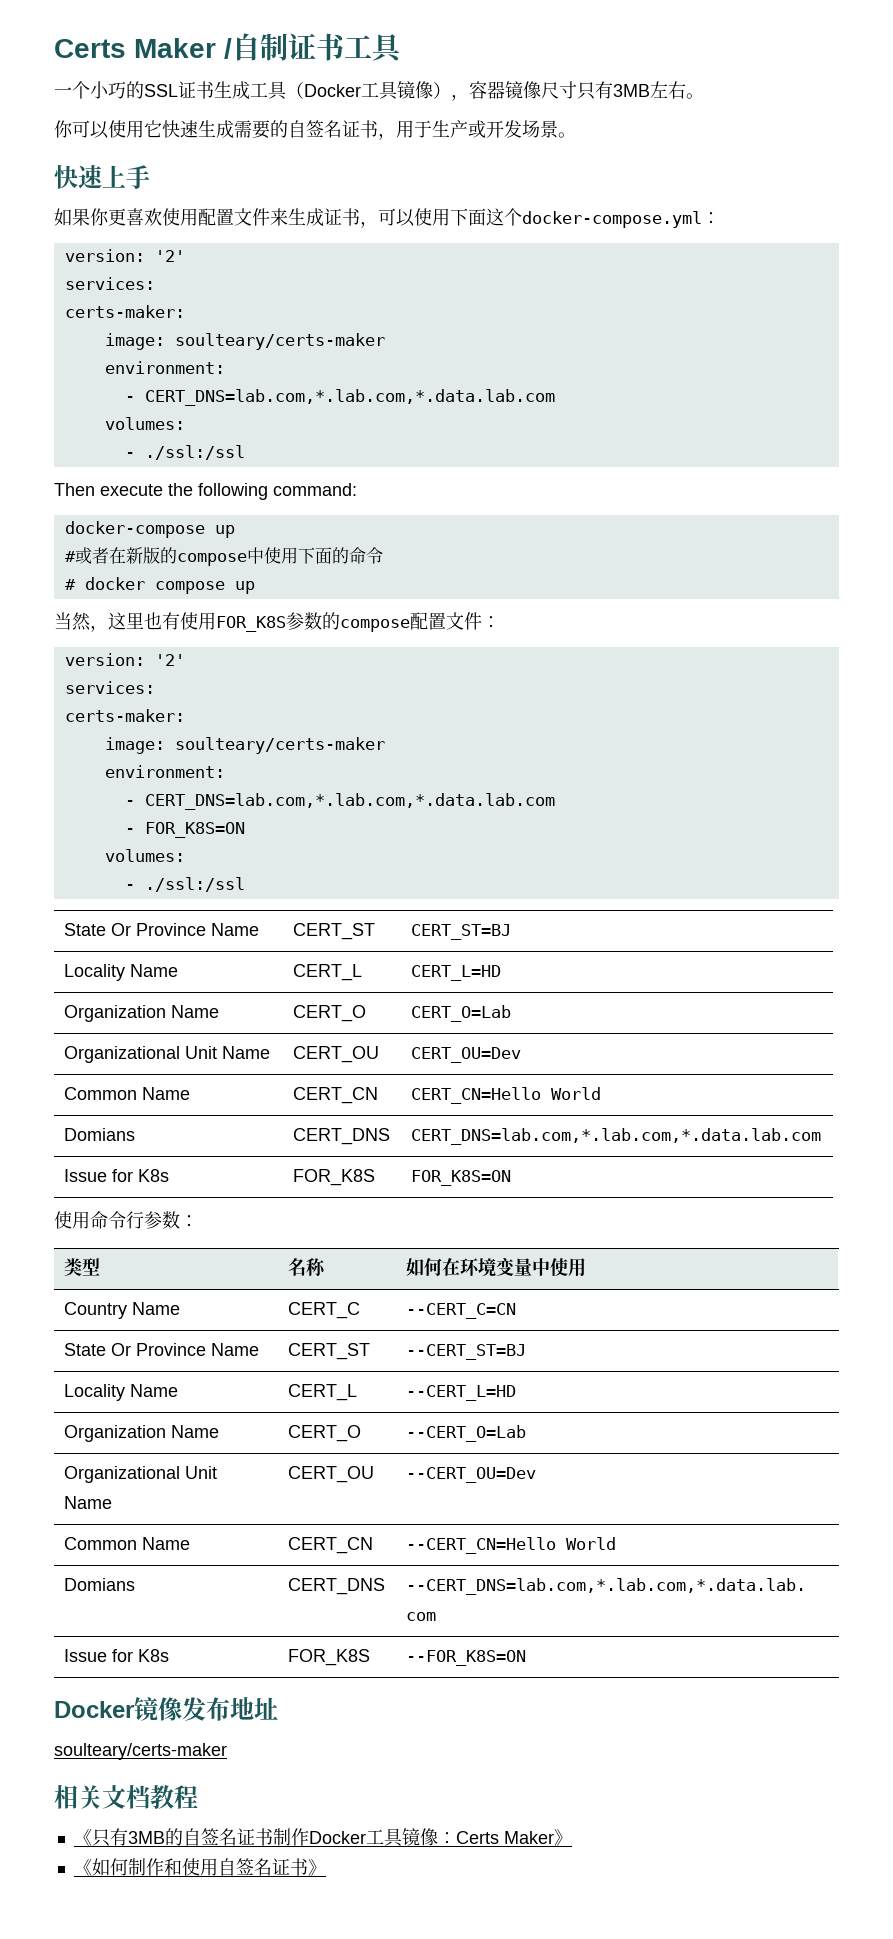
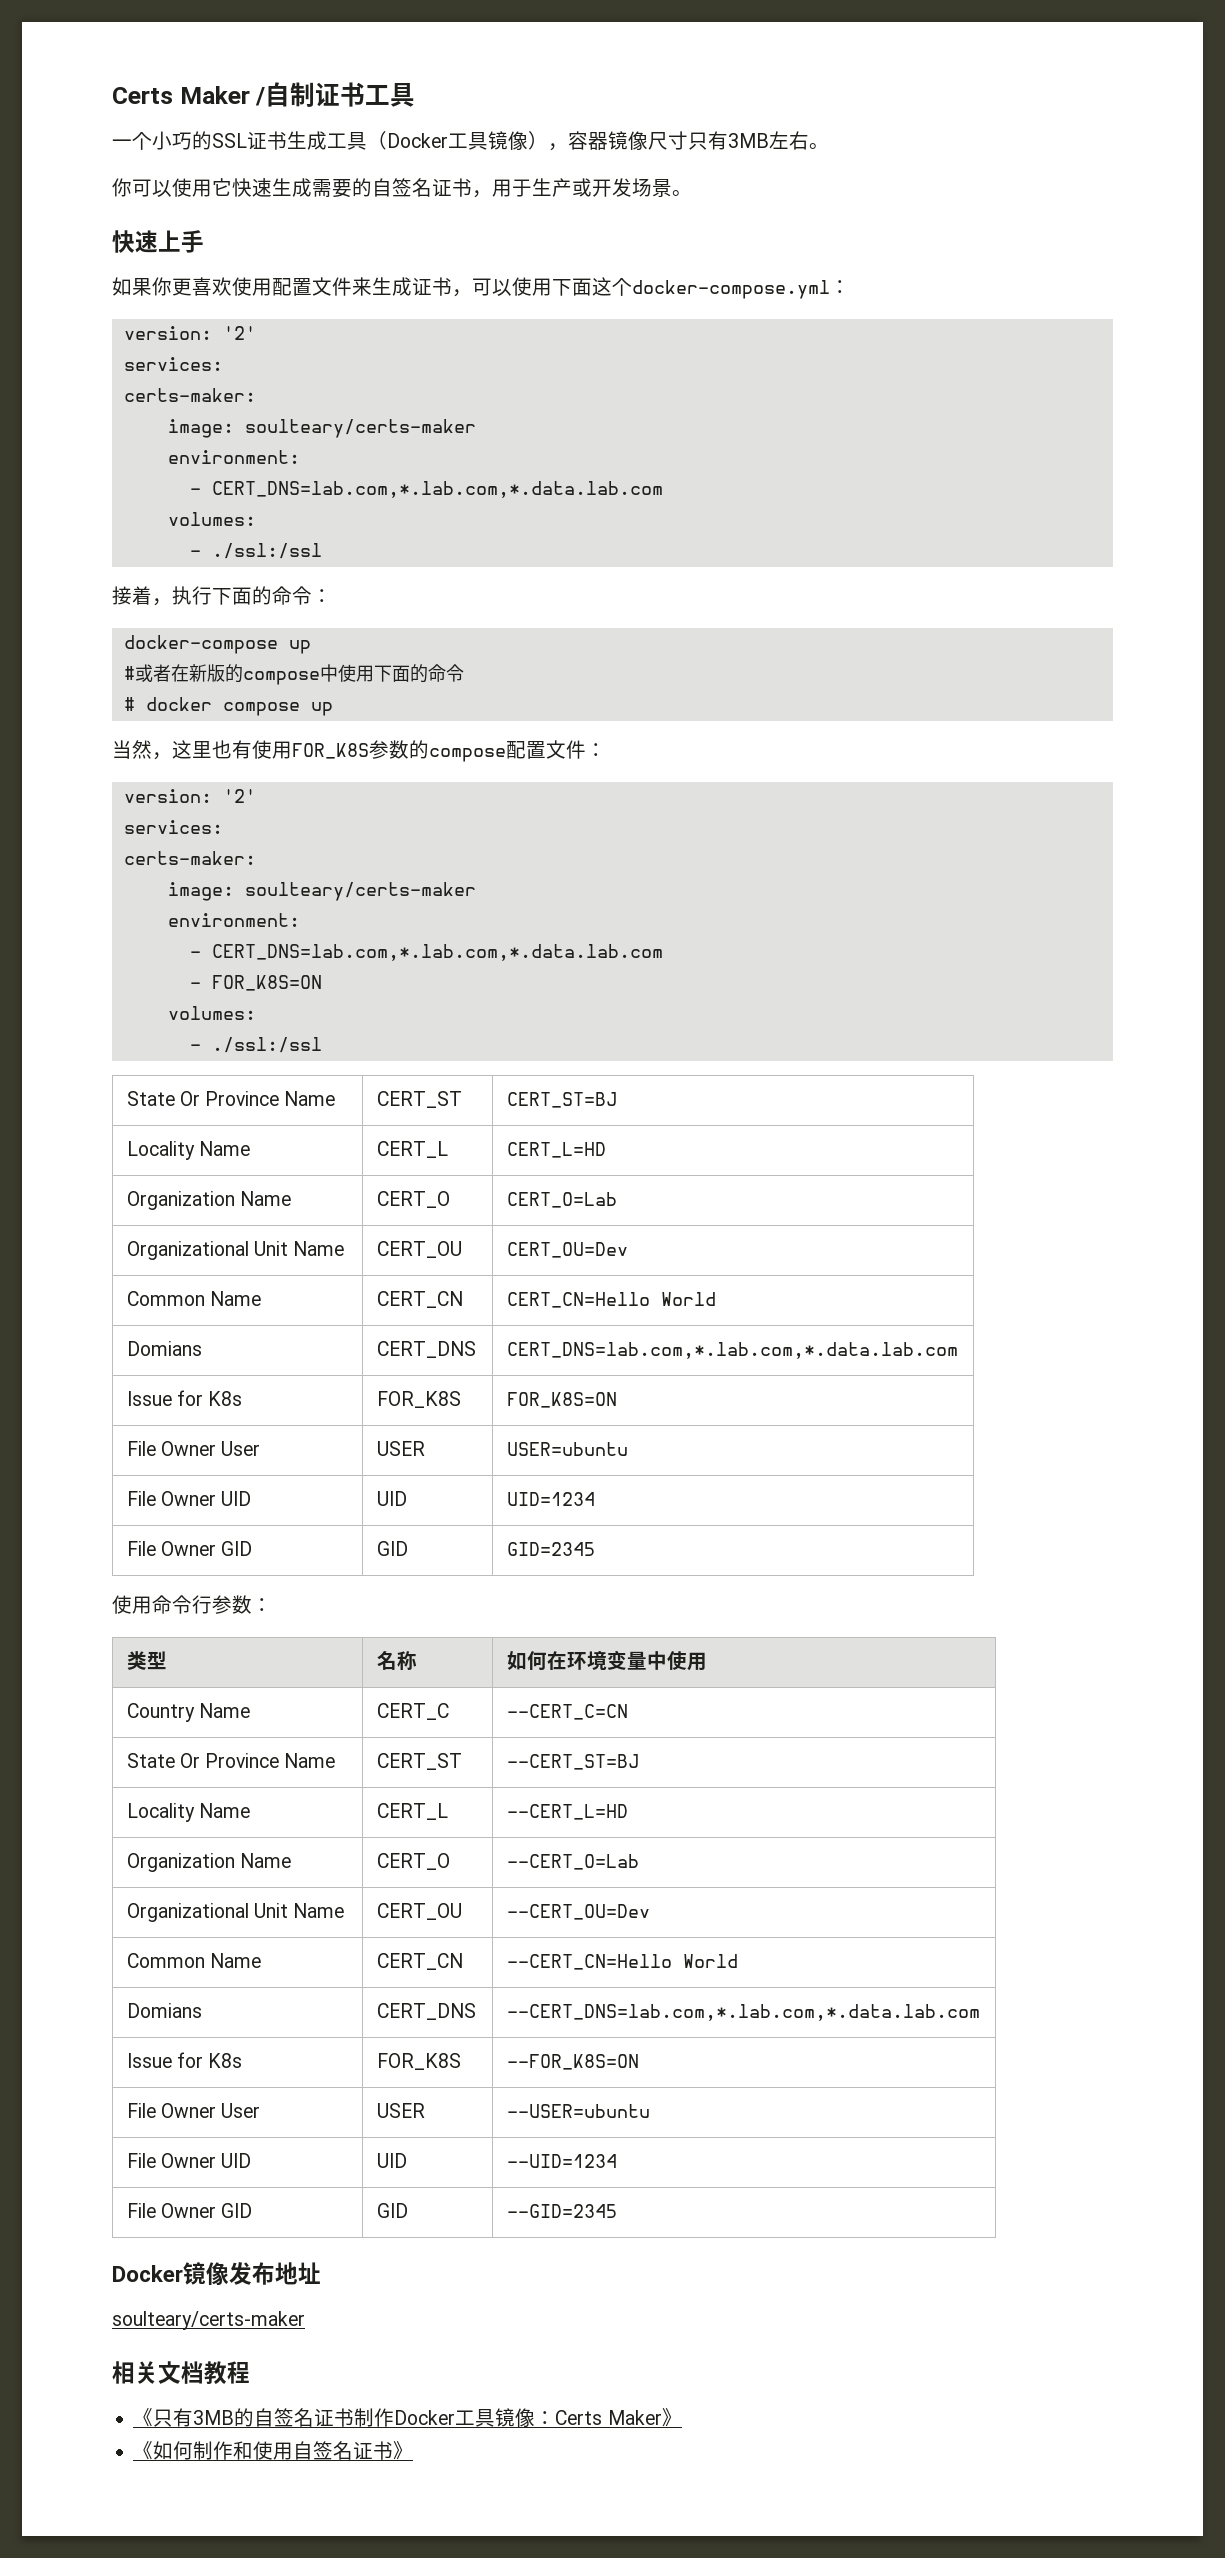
[54,483,357,500] Then execute the following command: -> [112,586,332,606] 接着，执行下面的命令：
(511, 1178) none -> [126,1441,261,1456] [376,1441,425,1456] [506,1442,628,1456] [126,1491,252,1506] [376,1491,407,1506] [506,1492,595,1506] [126,1541,253,1556] [376,1541,408,1556] [506,1542,595,1556] // File Owner User | USER | USER=ubuntu // File Owner UID | UID | UID=1234 // File Owner GID | GID | GID=2345
(526, 1658) none -> [126,2103,261,2118] [376,2103,425,2118] [506,2104,650,2118] [126,2153,252,2168] [376,2153,407,2168] [506,2154,617,2168] [126,2203,253,2218] [376,2203,408,2218] [506,2204,617,2218] // File Owner User | USER | --USER=ubuntu // File Owner UID | UID | --UID=1234 // File Owner GID | GID | --GID=2345

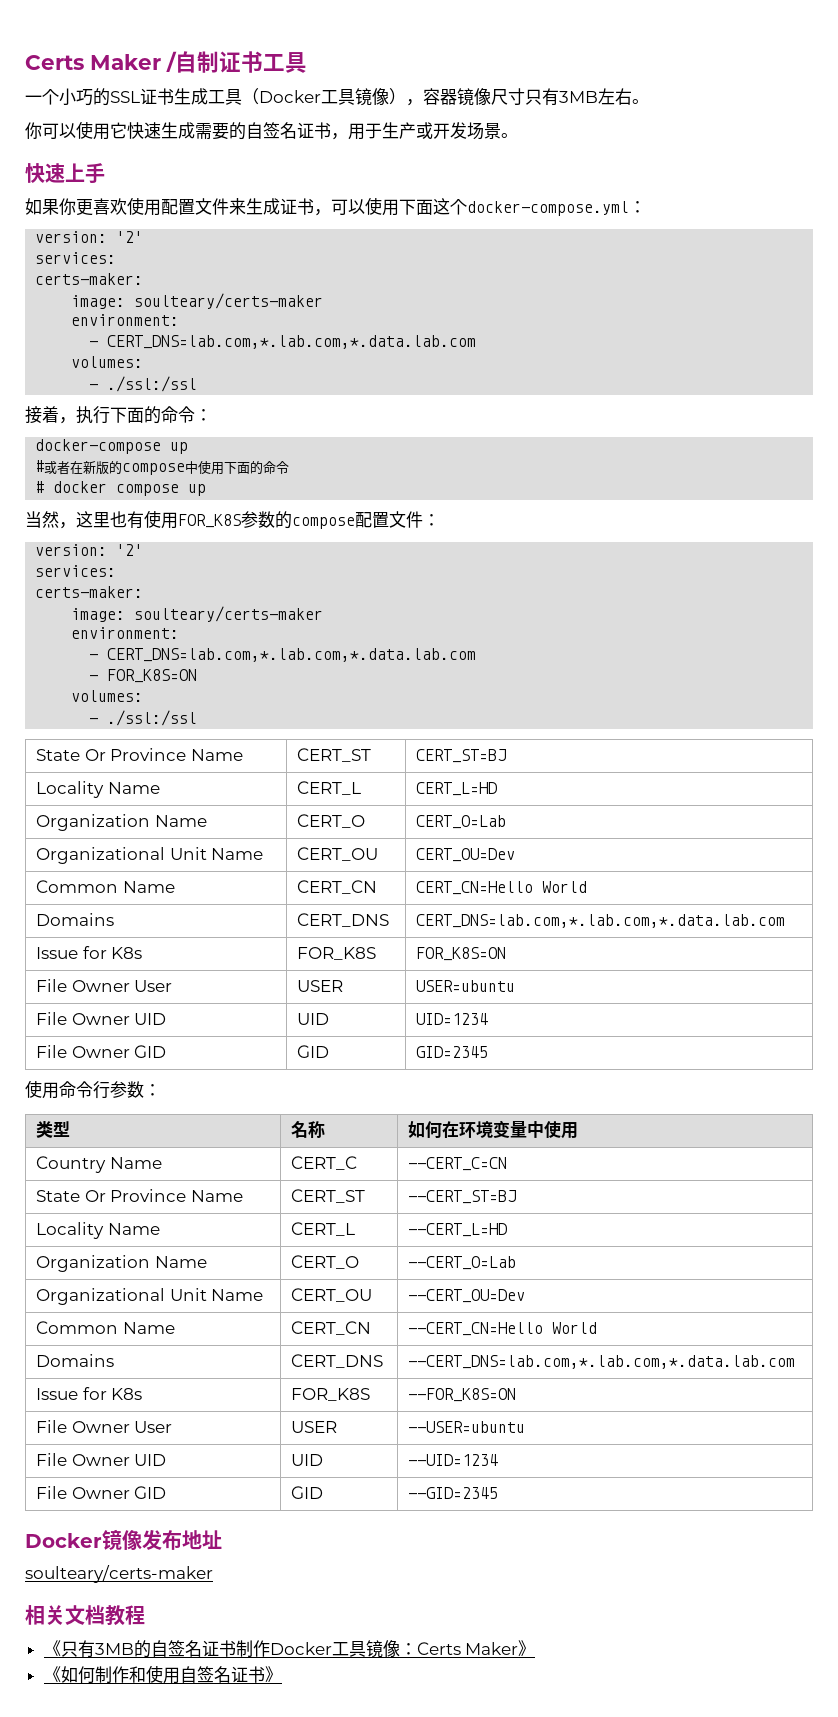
[126,1341,202,1356] Domians -> [35,913,114,926] Domains
[126,2003,202,2018] Domians -> [35,1354,114,1367] Domains

